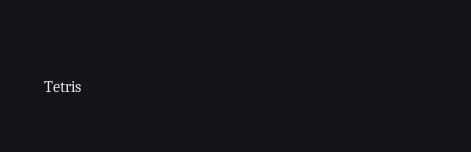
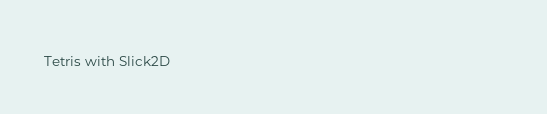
(81, 86) none -> [85,56,170,66] with Slick2D

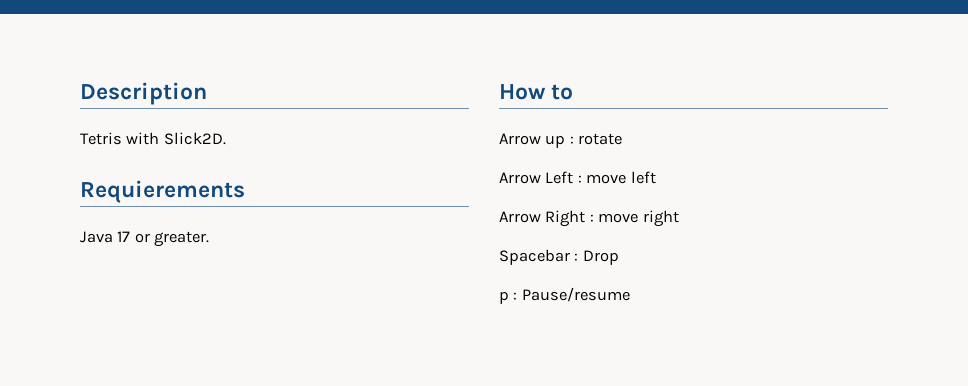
(44, 61) none -> [80,82,207,105] Description //
[119,56,170,66] Slick2D -> [163,132,226,145] [80,180,245,203] [80,231,210,247] [499,84,574,100] [499,133,623,148] [499,171,656,184] [499,210,679,227] [499,249,619,265] [499,287,630,304] Slick2D. // Requierements // Java 17 or greater. // How to // Arrow up : rotate // Arrow Left : move left // Arrow Right : move right // Spacebar : Drop // p : Pause/resume

